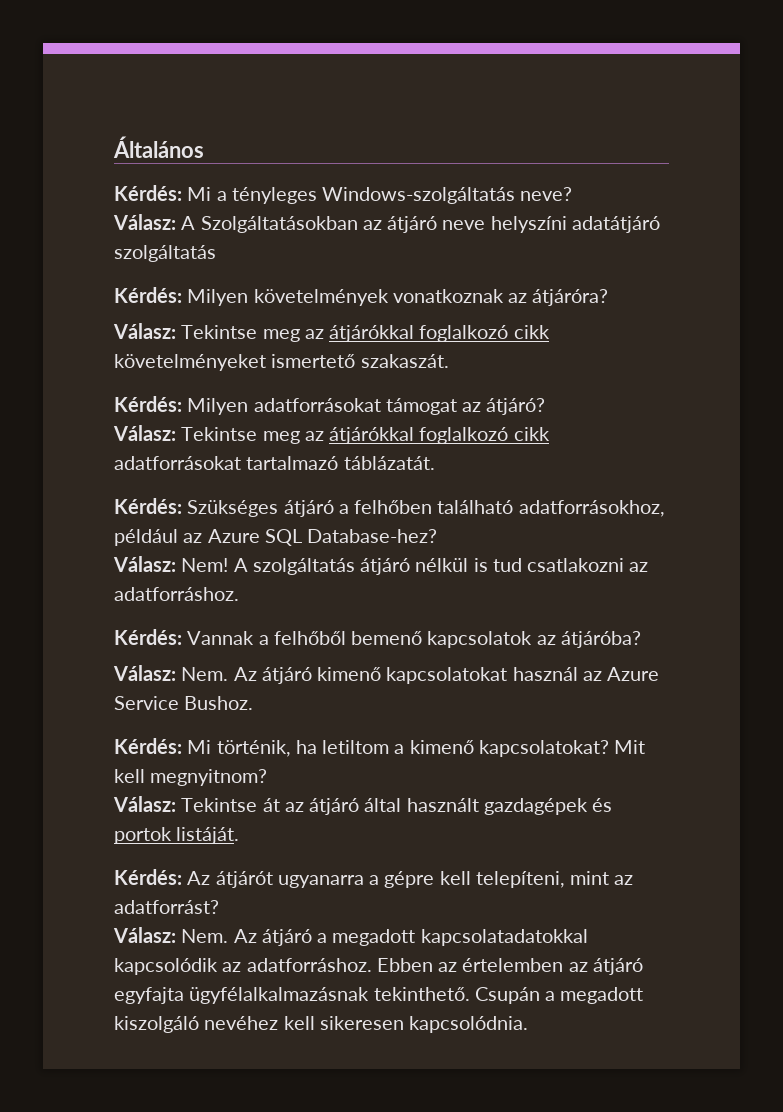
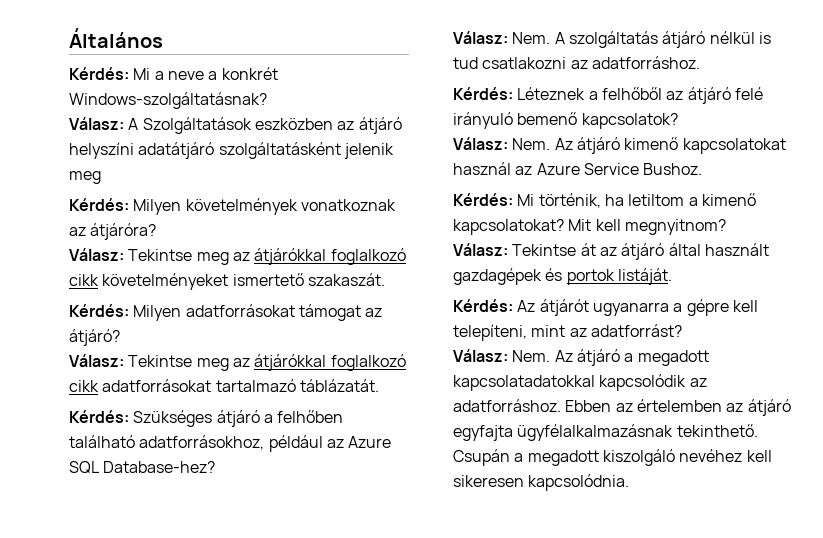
[231,187,573,204] tényleges Windows-szolgáltatás neve? -> [167,67,278,80] [69,92,267,109] neve a konkrét Windows-szolgáltatásnak?
[200,216,486,233] Szolgáltatásokban az átjáró neve -> [142,117,402,134] Szolgáltatások eszközben az átjáró
[114,245,216,262] szolgáltatás -> [218,142,394,159] [69,171,101,184] szolgáltatásként jelenik meg
[181,558,229,572] Nem! -> [512,32,551,44] Nem.
[187,631,255,645] Vannak -> [517,87,586,100] Léteznek
[351,631,641,648] bemenő kapcsolatok az átjáróba? -> [666,87,763,104] [453,112,678,129] az átjáró felé irányuló bemenő kapcsolatok?

